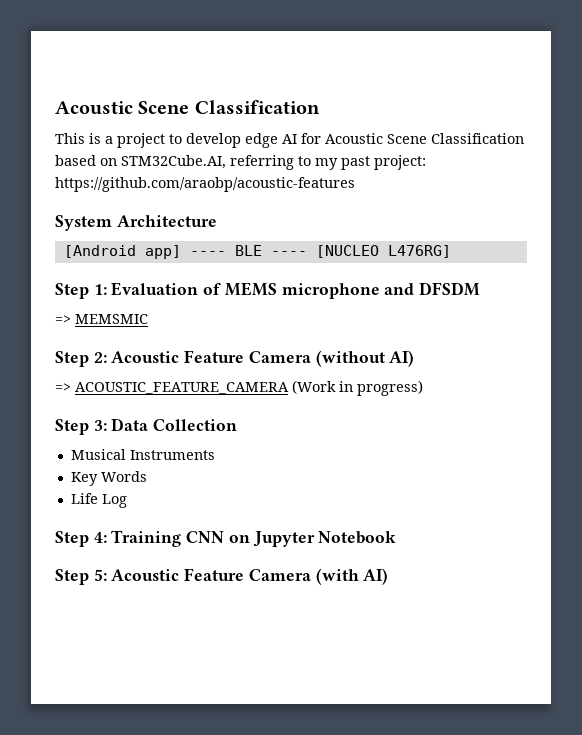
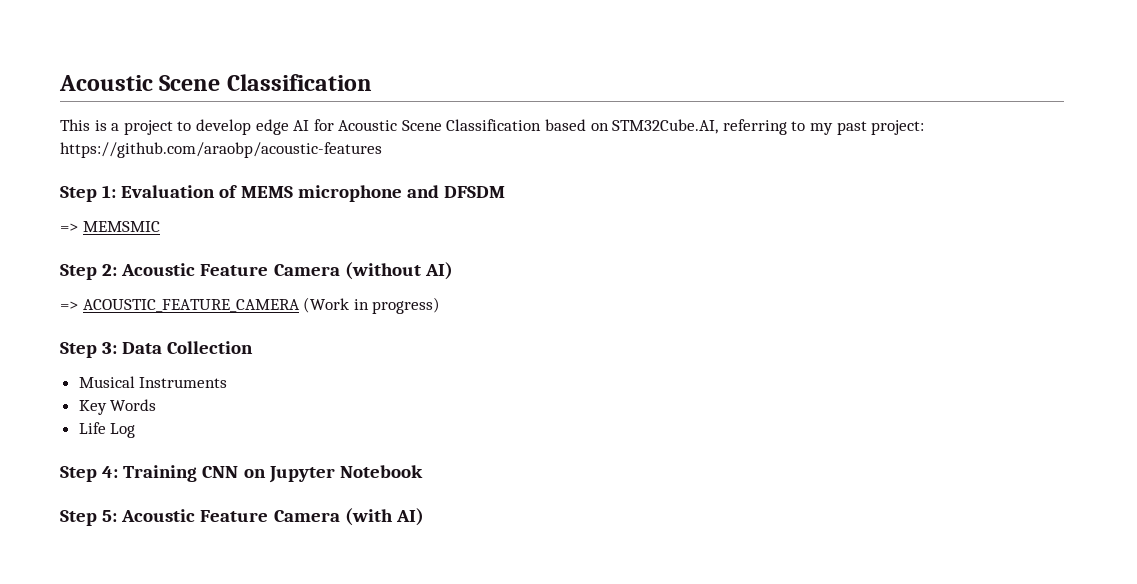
[55,215,217,231] [63,245,451,259] // System Architecture // [Android app] ---- BLE ---- [NUCLEO L476RG] -> (382, 150) none

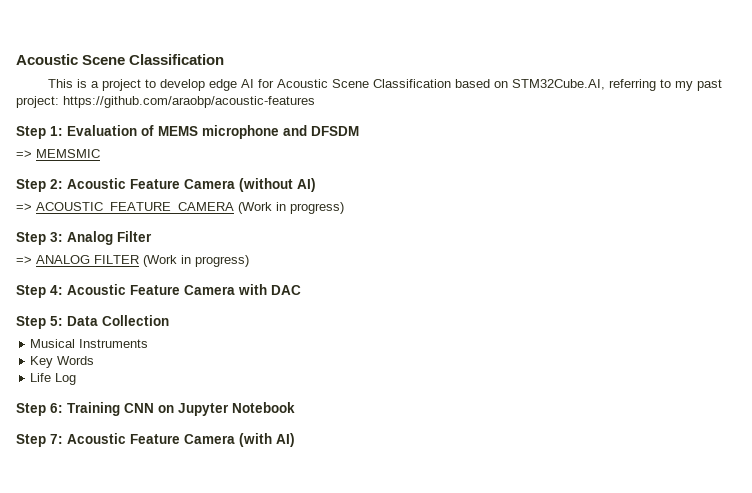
(118, 348) none -> [67,231,152,245] [16,255,249,267] [16,284,301,298] [16,316,63,329] Analog Filter // => ANALOG FILTER (Work in progress) // Step 4: Acoustic Feature Camera with DAC // Step 5:
[102,466,119,478] 4: -> [50,403,63,413] 6:
[102,510,118,522] 5: -> [50,434,63,444] 7:

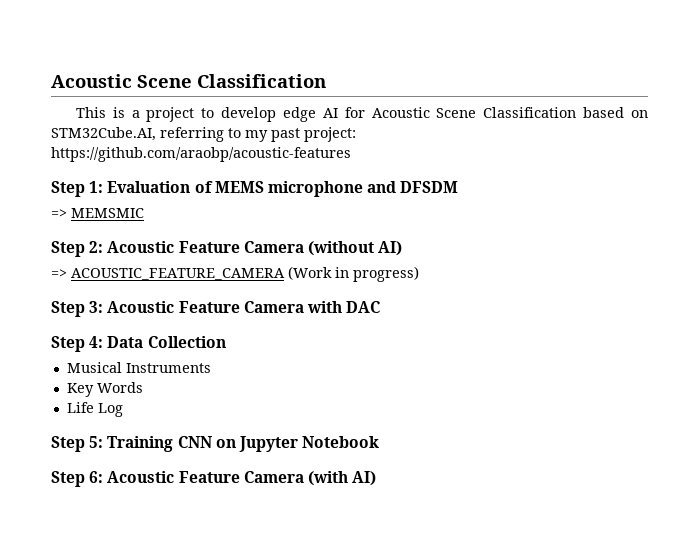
[67,231,152,245] [16,255,249,267] [16,285,63,298] Analog Filter // => ANALOG FILTER (Work in progress) // Step 4: -> (104, 307) none
[50,316,63,326] 5: -> [89,336,104,348] 4:
[50,403,63,413] 6: -> [89,436,104,448] 5:
[50,434,63,444] 7: -> [89,471,104,483] 6:

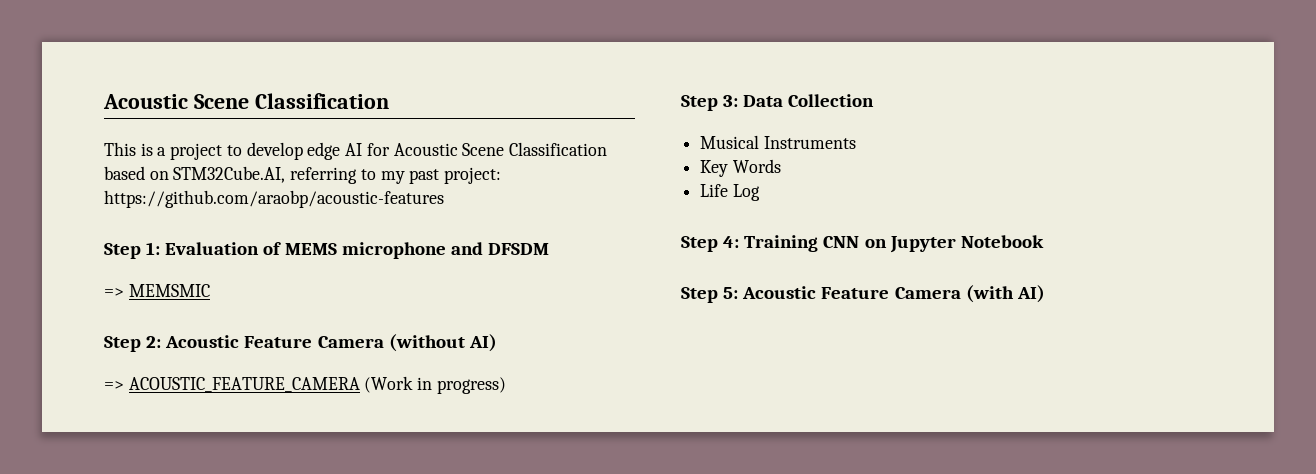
[107,301,381,313] [51,336,104,352] Acoustic Feature Camera with DAC // Step 4: -> (739, 101) none
[89,436,104,448] 5: -> [723,236,740,248] 4:
[89,471,104,483] 6: -> [723,287,739,299] 5:

